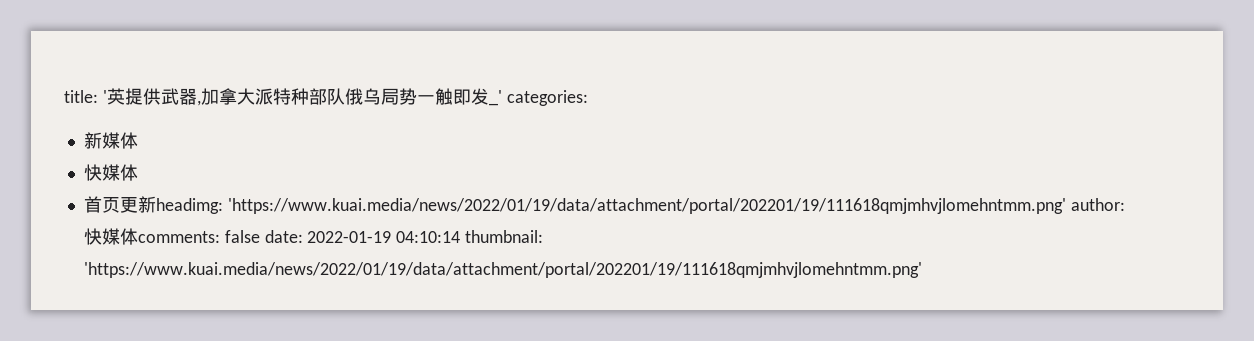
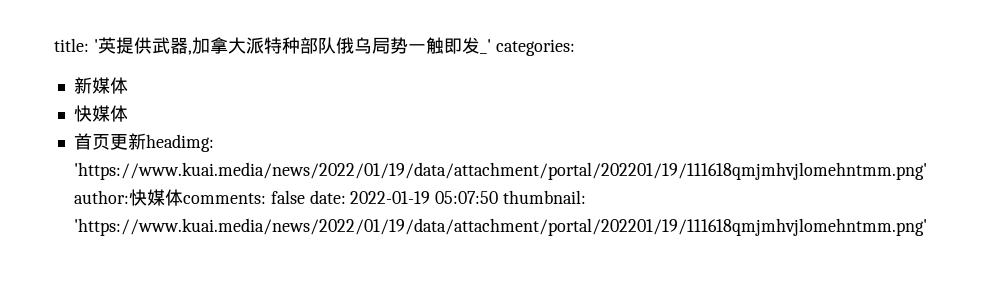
[396,231,461,243] 04:10:14 -> [435,191,499,204] 05:07:50

